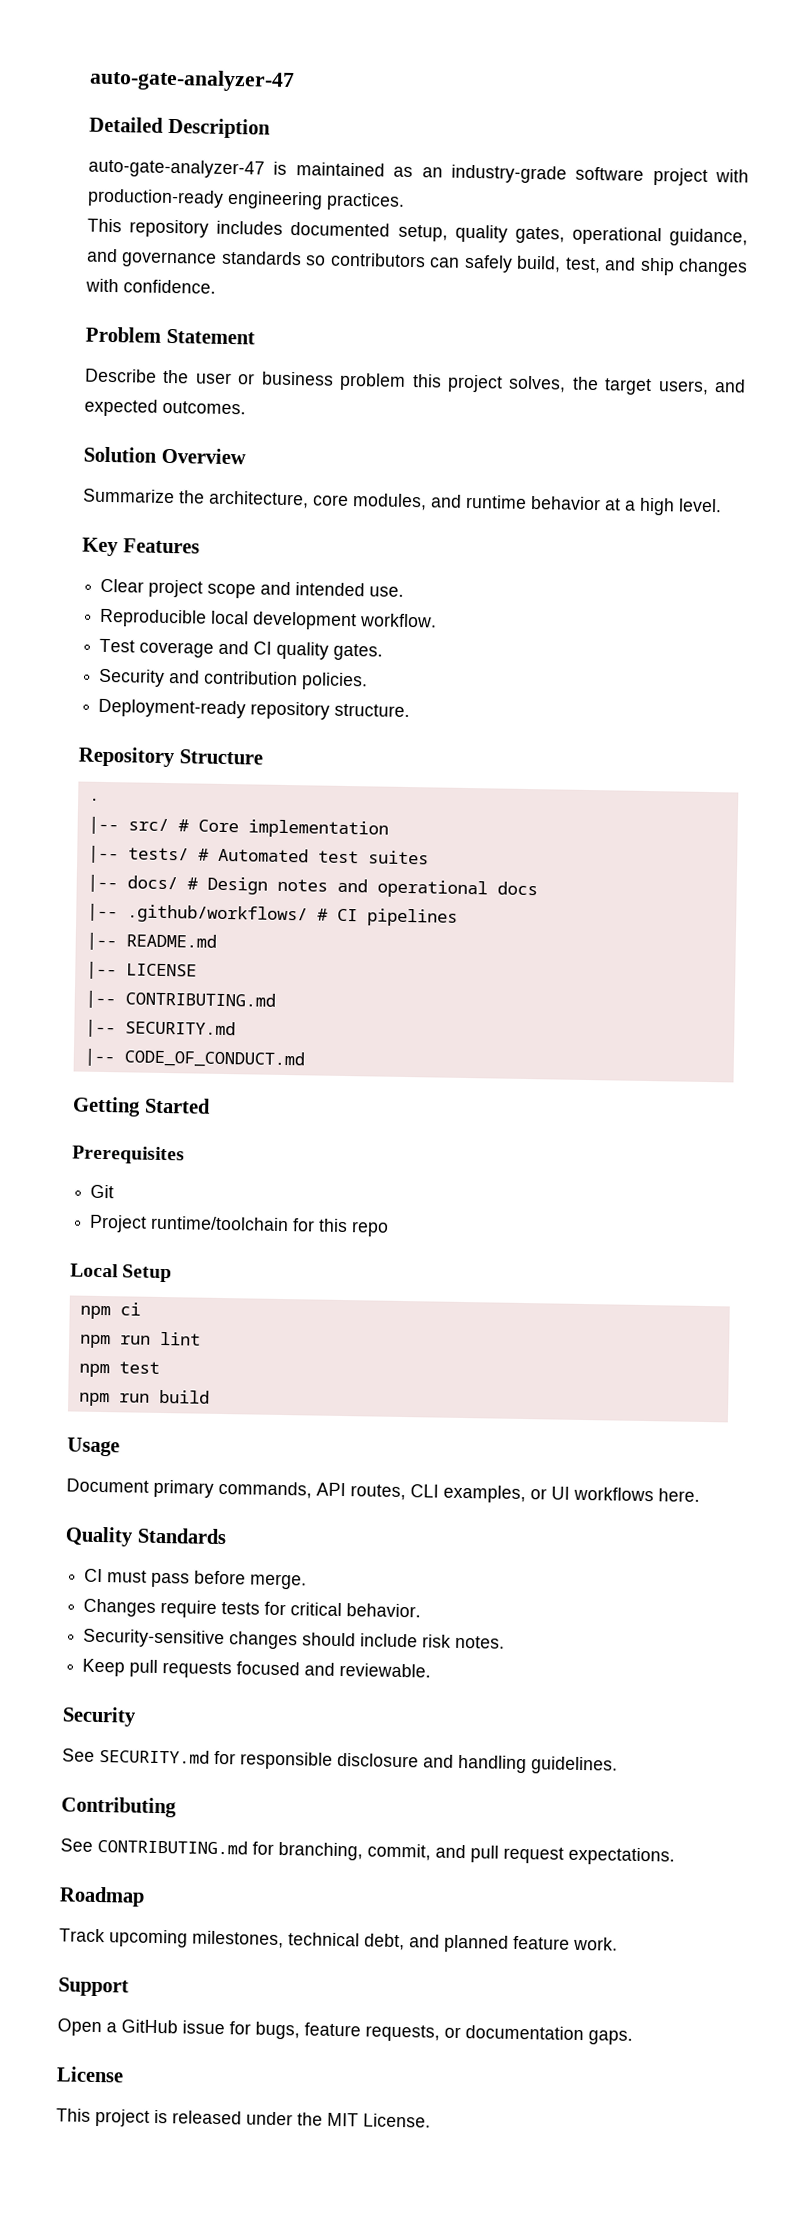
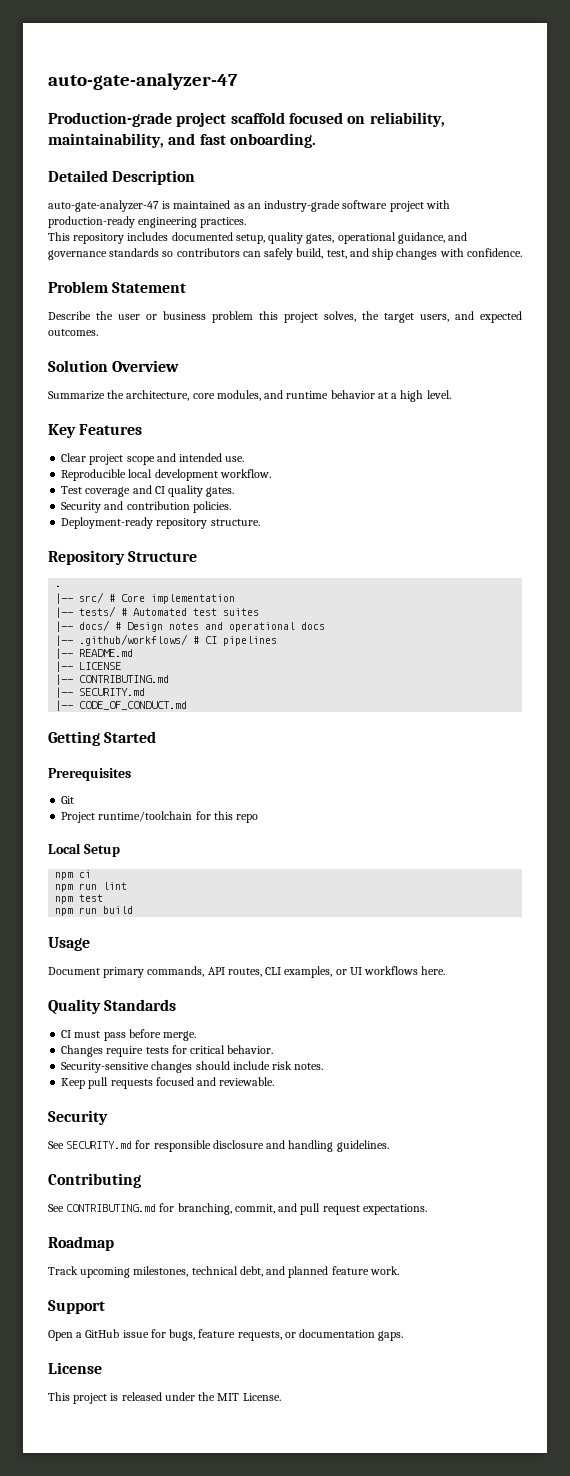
[89,68,295,93] auto-gate-analyzer-47 -> [48,73,238,90] [48,112,445,127] [48,133,316,148] auto-gate-analyzer-47 // Production-grade project scaffold focused on reliability, maintainability, and fast onboarding.

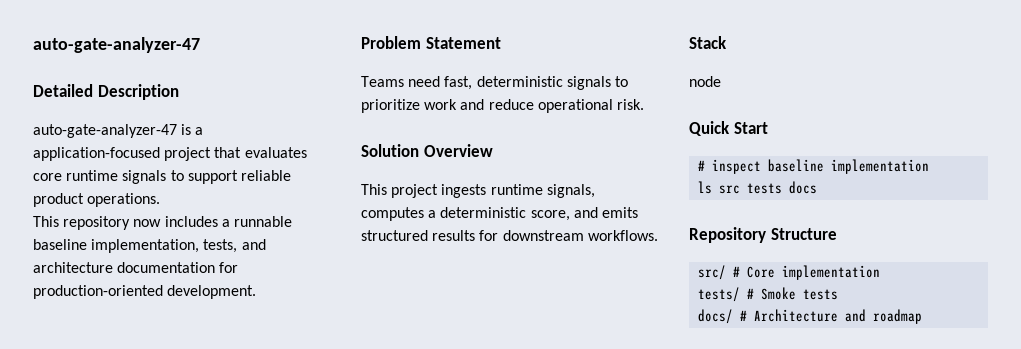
[48,112,445,127] [48,133,316,148] [48,170,196,185] [48,200,450,212] [48,216,247,228] [48,232,468,244] [48,248,522,260] [48,281,187,293] [48,311,522,323] [48,329,98,336] [48,360,180,372] [48,390,451,402] [48,424,143,438] [61,453,245,465] [61,469,271,481] [61,485,235,497] [61,501,231,513] [61,517,260,529] Production-grade project scaffold focused on reliability, maintainability, and fast onboarding. // Detailed Description // auto-gate-analyzer-47 is maintained as an industry-grade software project with production-ready engineering practices. // This repository includes documented setup, quality gates, operational guidance, and governance standards so contributors can safely build, test, and ship changes with confidence. // Problem Statement // Describe the user or business problem this project solves, the target users, and expected outcomes. // Solution Overview // Summarize the architecture, core modules, and runtime behavior at a high level. // Key Features // Clear project scope and intended use. // Reproducible local development workflow. // Test coverage and CI quality gates. // Security and contribution policies. // Deployment-ready repository structure. -> [33,84,179,100] [33,124,204,138] [33,147,307,161] [33,170,291,184] [33,193,161,207] [33,216,292,230] [33,239,266,253] [33,262,239,273] [33,285,257,299] [361,36,501,49] [361,76,628,90] [361,99,644,113] [361,144,493,157] [361,184,595,198] [361,207,638,221] [361,230,658,241] [689,36,727,49] [689,76,721,87] [689,121,768,136] [698,159,930,174] [698,181,818,194] Detailed Description // auto-gate-analyzer-47 is a application-focused project that evaluates core runtime signals to support reliable product operations. // This repository now includes a runnable baseline implementation, tests, and architecture documentation for production-oriented development. // Problem Statement // Teams need fast, deterministic signals to prioritize work and reduce operational risk. // Solution Overview // This project ingests runtime signals, computes a deterministic score, and emits structured results for downstream workflows. // Stack // node // Quick Start // # inspect baseline implementation // ls src tests docs
[55,585,62,587] [55,593,74,604] . // |-- -> (837, 234) none
[55,607,74,618] |-- -> (881, 272) none
[133,608,260,616] [55,620,326,632] [55,634,278,646] [55,648,134,659] [55,661,122,672] [55,674,170,685] [55,687,146,698] [55,700,188,711] [48,731,157,746] [48,768,131,781] [61,796,75,804] [61,811,259,823] [48,843,120,857] [55,870,92,880] [55,882,128,892] [55,894,104,904] [55,906,134,916] [48,937,90,951] [48,966,446,978] [48,999,177,1014] [61,1029,197,1041] [61,1045,274,1057] [61,1061,324,1073] [61,1077,275,1089] [48,1110,108,1125] [48,1140,389,1152] [48,1173,141,1188] [48,1203,427,1215] [48,1236,114,1251] [48,1266,399,1278] [48,1300,105,1314] [48,1329,404,1341] [48,1362,102,1374] [48,1392,281,1404] Automated test suites // |-- docs/ # Design notes and operational docs // |-- .github/workflows/ # CI pipelines // |-- README.md // |-- LICENSE // |-- CONTRIBUTING.md // |-- SECURITY.md // |-- CODE_OF_CONDUCT.md // Getting Started // Prerequisites // Git // Project runtime/toolchain for this repo // Local Setup // npm ci // npm run lint // npm test // npm run build // Usage // Document primary commands, API routes, CLI examples, or UI workflows here. // Quality Standards // CI must pass before merge. // Changes require tests for critical behavior. // Security-sensitive changes should include risk notes. // Keep pull requests focused and reviewable. // Security // See SECURITY.md for responsible disclosure and handling guidelines. // Contributing // See CONTRIBUTING.md for branching, commit, and pull request expectations. // Roadmap // Track upcoming milestones, technical debt, and planned feature work. // Support // Open a GitHub issue for bugs, feature requests, or documentation gaps. // License // This project is released under the MIT License. -> [761,287,839,300] [698,309,923,324] Smoke tests // docs/ # Architecture and roadmap

